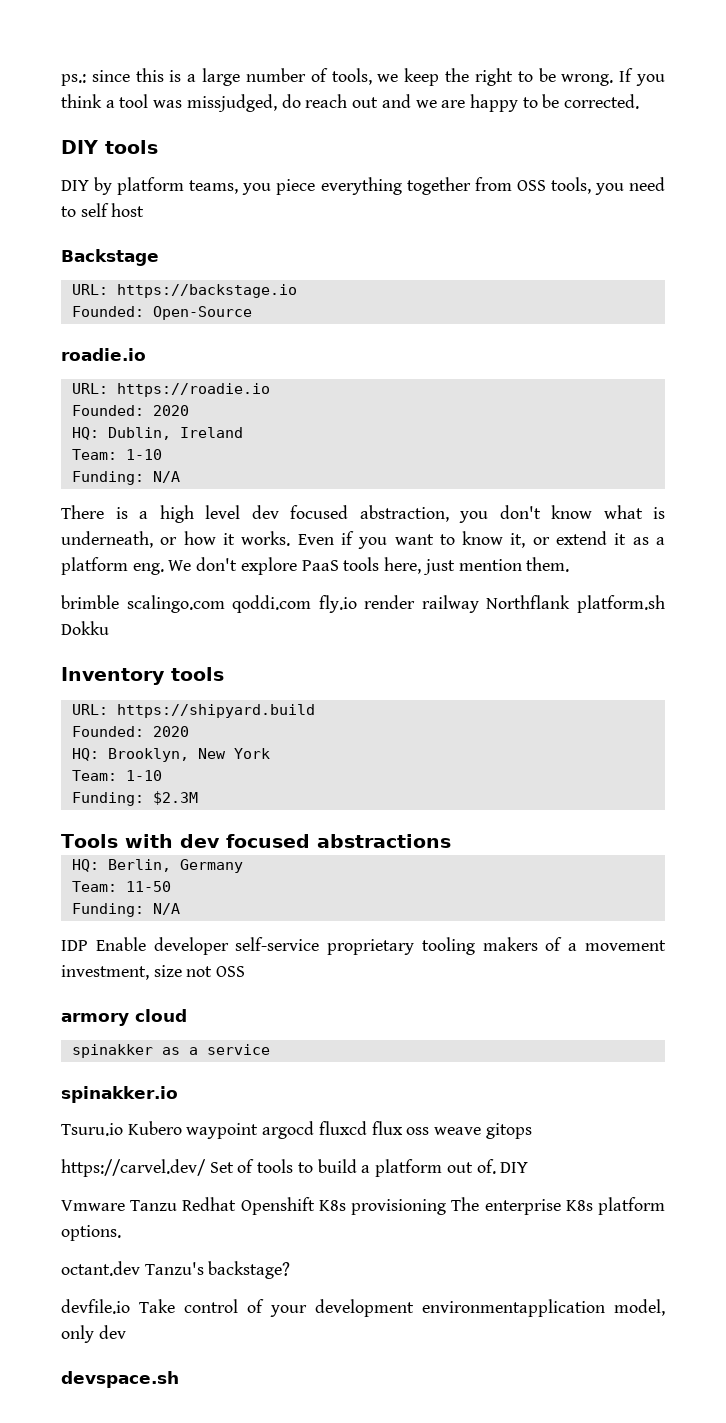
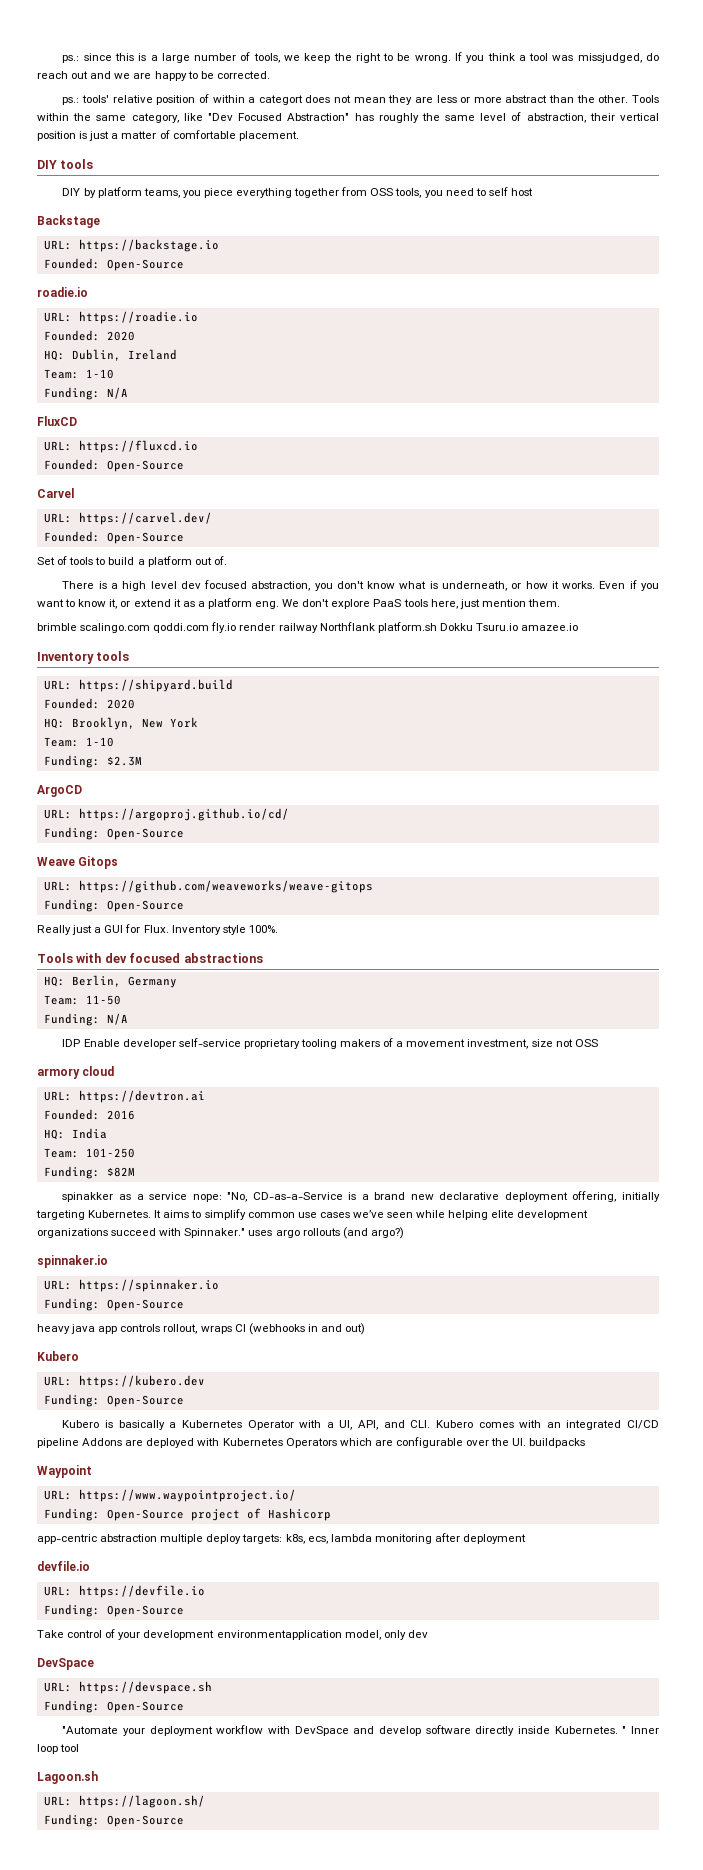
(640, 101) none -> [62,94,659,105] [37,112,659,123] [37,130,299,141] // ps.: tools' relative position of within a categort does not mean they are less or more abstract than the other. Tools within the same category, like "Dev Focused Abstraction" has roughly the same level of abstraction, their vertical position is just a matter of comfortable placement.
(180, 477) none -> [37,416,77,426] [43,440,198,453] [43,459,184,472] [37,488,74,498] [43,512,212,525] [43,531,184,544] [37,556,227,567] // FluxCD // URL: https://fluxcd.io // Founded: Open-Source // Carvel // URL: https://carvel.dev/ // Founded: Open-Source // Set of tools to build a platform out of.
(109, 628) none -> [475,623,579,631] Tsuru.io amazee.io
(198, 798) none -> [37,785,82,797] [43,808,289,821] [43,827,184,840] [37,856,119,869] [43,880,373,893] [43,899,184,912] [37,924,278,935] // ArgoCD // URL: https://argoproj.github.io/cd/ // Funding: Open-Source // Weave Gitops // URL: https://github.com/weaveworks/weave-gitops // Funding: Open-Source // Really just a GUI for Flux. Inventory style 100%.
[71,1044,270,1058] [61,1086,178,1103] [61,1121,532,1139] [61,1159,529,1177] [61,1197,665,1215] [61,1225,121,1241] [61,1261,291,1279] [61,1299,130,1314] spinakker as a service // spinakker.io // Tsuru.io Kubero waypoint argocd fluxcd flux oss weave gitops // https://carvel.dev/ Set of tools to build a platform out of. DIY // Vmware Tanzu Redhat Openshift K8s provisioning The enterprise K8s platform options. // octant.dev Tanzu's backstage? // devfile.io -> [43,1090,205,1103] [43,1109,135,1120] [43,1128,107,1140] [43,1148,135,1158] [43,1166,135,1179] [62,1191,660,1202] [36,1209,589,1220] [37,1227,404,1239] [37,1255,108,1268] [43,1279,219,1292] [43,1298,184,1311] [37,1323,366,1335] [37,1351,79,1361] [43,1375,205,1388] [43,1394,184,1407] [62,1420,659,1430] [37,1437,586,1448] [37,1465,92,1478] [43,1489,296,1502] [43,1508,331,1521] [37,1533,527,1544] [37,1561,90,1571] [43,1585,205,1598] [43,1604,184,1617] URL: https://devtron.ai // Founded: 2016 // HQ: India // Team: 101-250 // Funding: $82M // spinakker as a service nope: "No, CD-as-a-Service is a brand new declarative deployment offering, initially targeting Kubernetes. It aims to simplify common use cases we’ve seen while helping elite development organizations succeed with Spinnaker." uses argo rollouts (and argo?) // spinnaker.io // URL: https://spinnaker.io // Funding: Open-Source // heavy java app controls rollout, wraps CI (webhooks in and out) // Kubero // URL: https://kubero.dev // Funding: Open-Source // Kubero is basically a Kubernetes Operator with a UI, API, and CLI. Kubero comes with an integrated CI/CD pipeline Addons are deployed with Kubernetes Operators which are configurable over the UI. buildpacks // Waypoint // URL: https://www.waypointproject.io/ // Funding: Open-Source project of Hashicorp // app-centric abstraction multiple deploy targets: k8s, ecs, lambda monitoring after deployment // devfile.io // URL: https://devfile.io // Funding: Open-Source //
[61,1371,179,1388] devspace.sh -> [37,1658,94,1670] [43,1681,212,1694] [43,1700,184,1713] [62,1725,659,1736] [37,1744,80,1754] [37,1771,98,1784] [43,1795,205,1808] [43,1814,184,1827] DevSpace // URL: https://devspace.sh // Funding: Open-Source // "Automate your deployment workflow with DevSpace and develop software directly inside Kubernetes. " Inner loop tool // Lagoon.sh // URL: https://lagoon.sh/ // Funding: Open-Source

